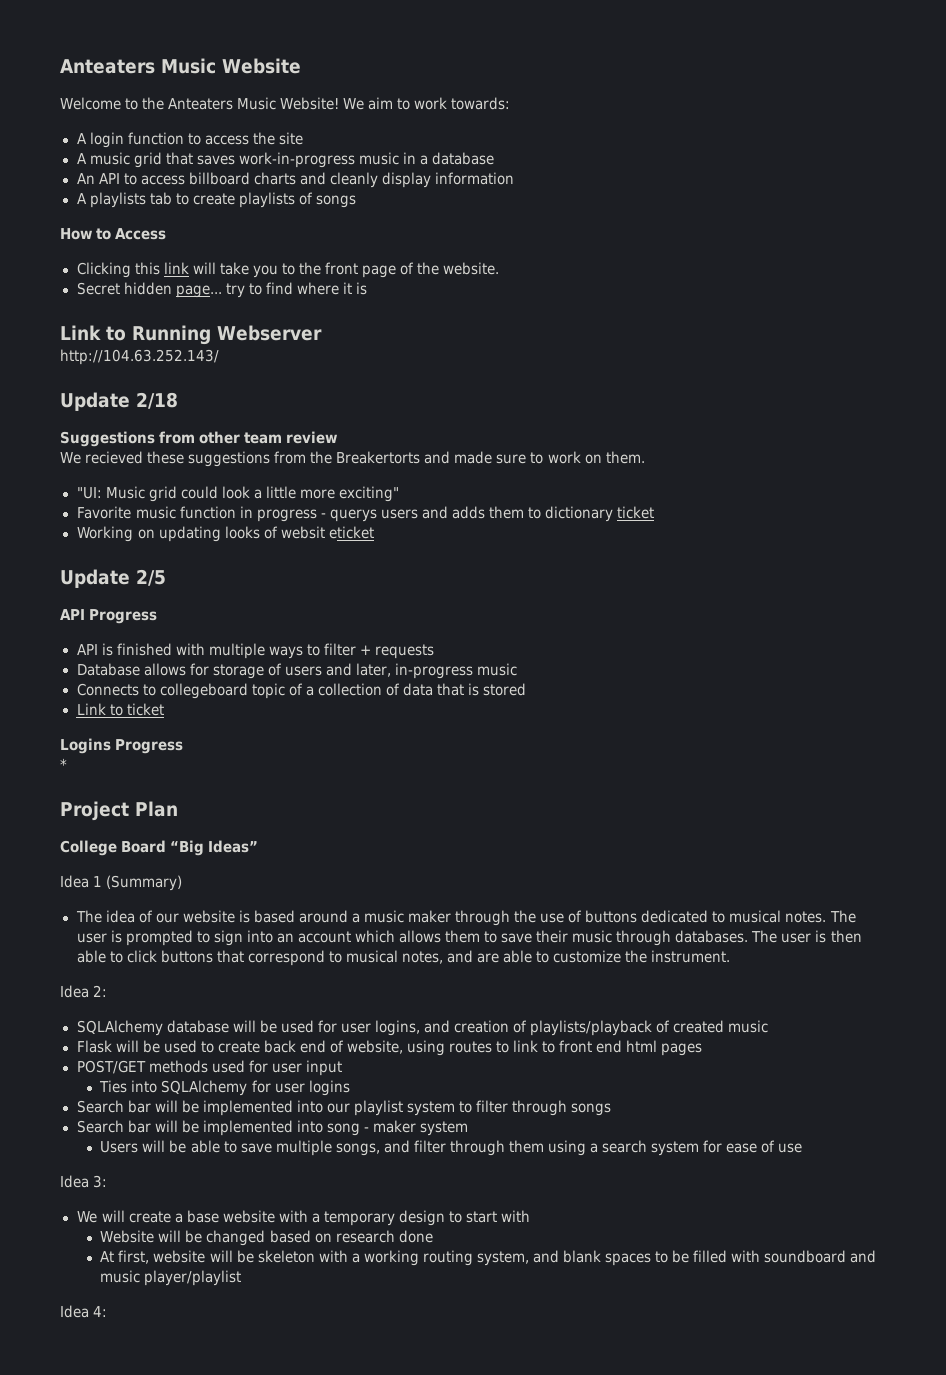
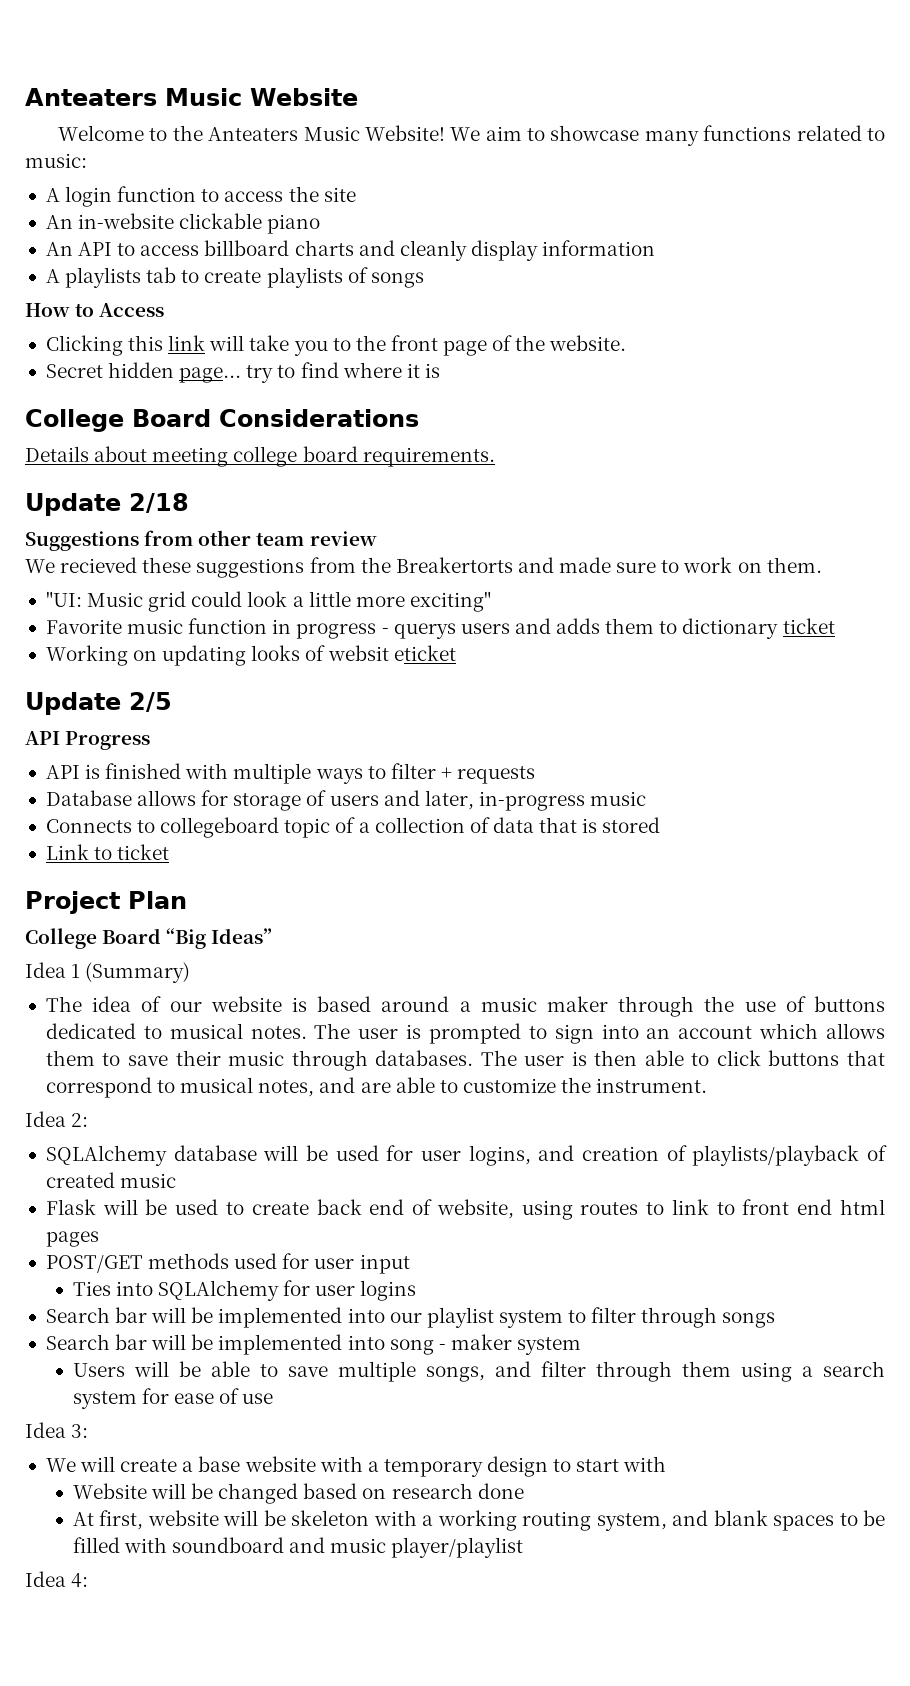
[414,97,511,110] work towards: -> [550,125,885,146] [25,153,87,168] showcase many functions related to music:
[76,152,494,168] A music grid that saves work-in-progress music in a database -> [45,213,321,234] An in-website clickable piano
[60,325,322,345] [60,349,219,365] Link to Running Webserver // http://104.63.252.143/ -> [25,409,419,432] [25,446,495,467] College Board Considerations // Details about meeting college board requirements.
[60,738,184,754] [60,758,67,770] // Logins Progress // * -> (170, 852) none

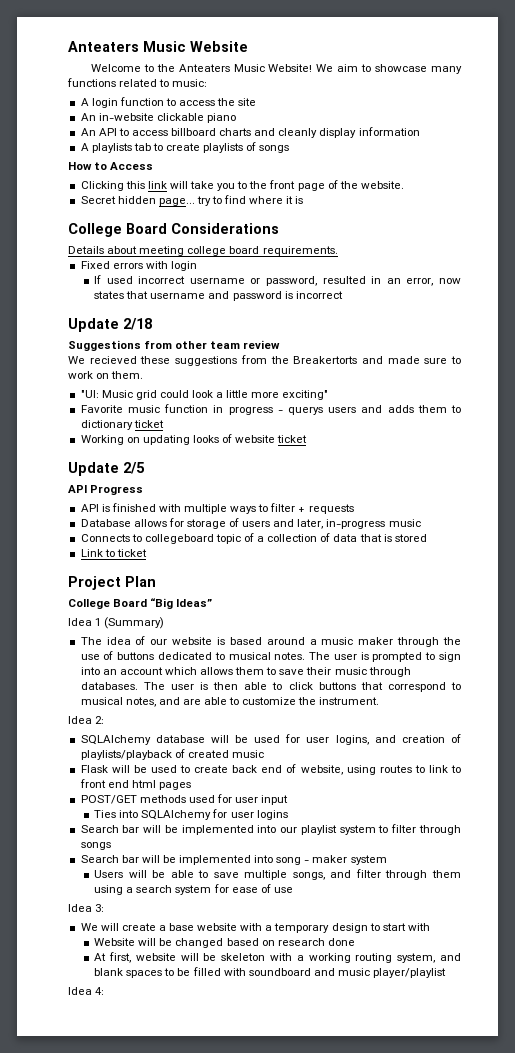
(495, 457) none -> [80,261,197,271] [94,275,461,286] [94,291,343,301] // Fixed errors with login // If used incorrect username or password, resulted in an error, now states that username and password is incorrect
[327,645,456,661] websit eticket -> [235,435,308,443] website ticket

